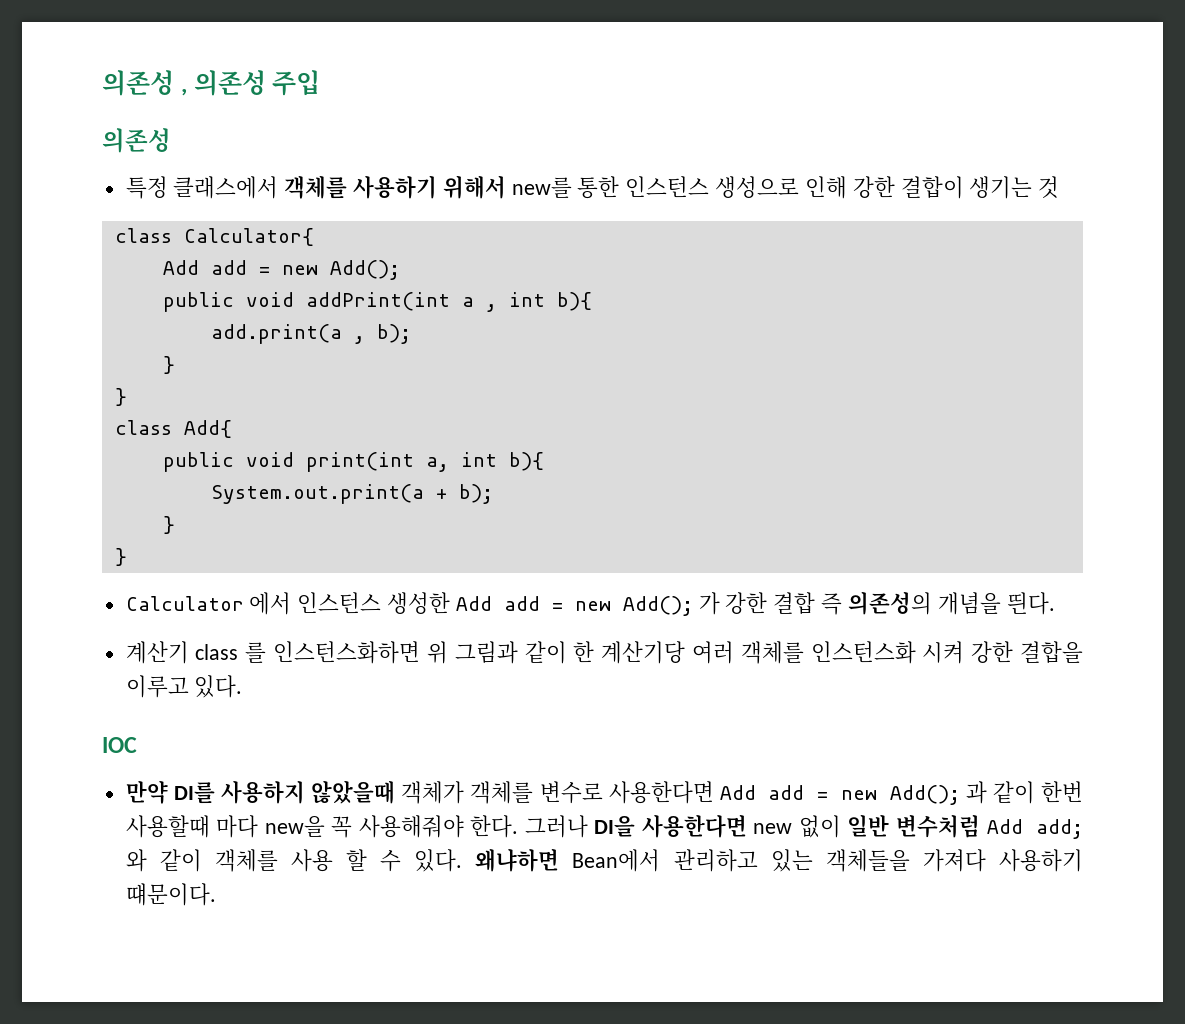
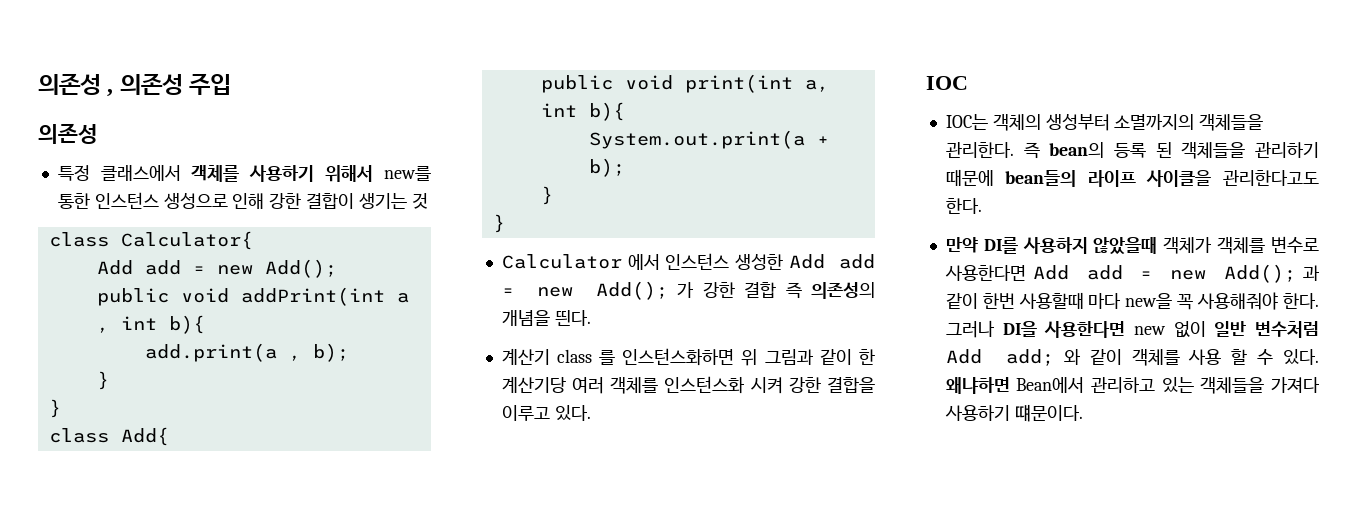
(137, 745) none -> [945,114,1264,131] [945,142,1319,159] [945,169,1319,187] [945,198,982,214] // IOC는 객체의 생성부터 소멸까지의 객체들을 관리한다. 즉 bean의 등록 된 객체들을 관리하기 때문에 bean들의 라이프 사이클을 관리한다고도 한다.

